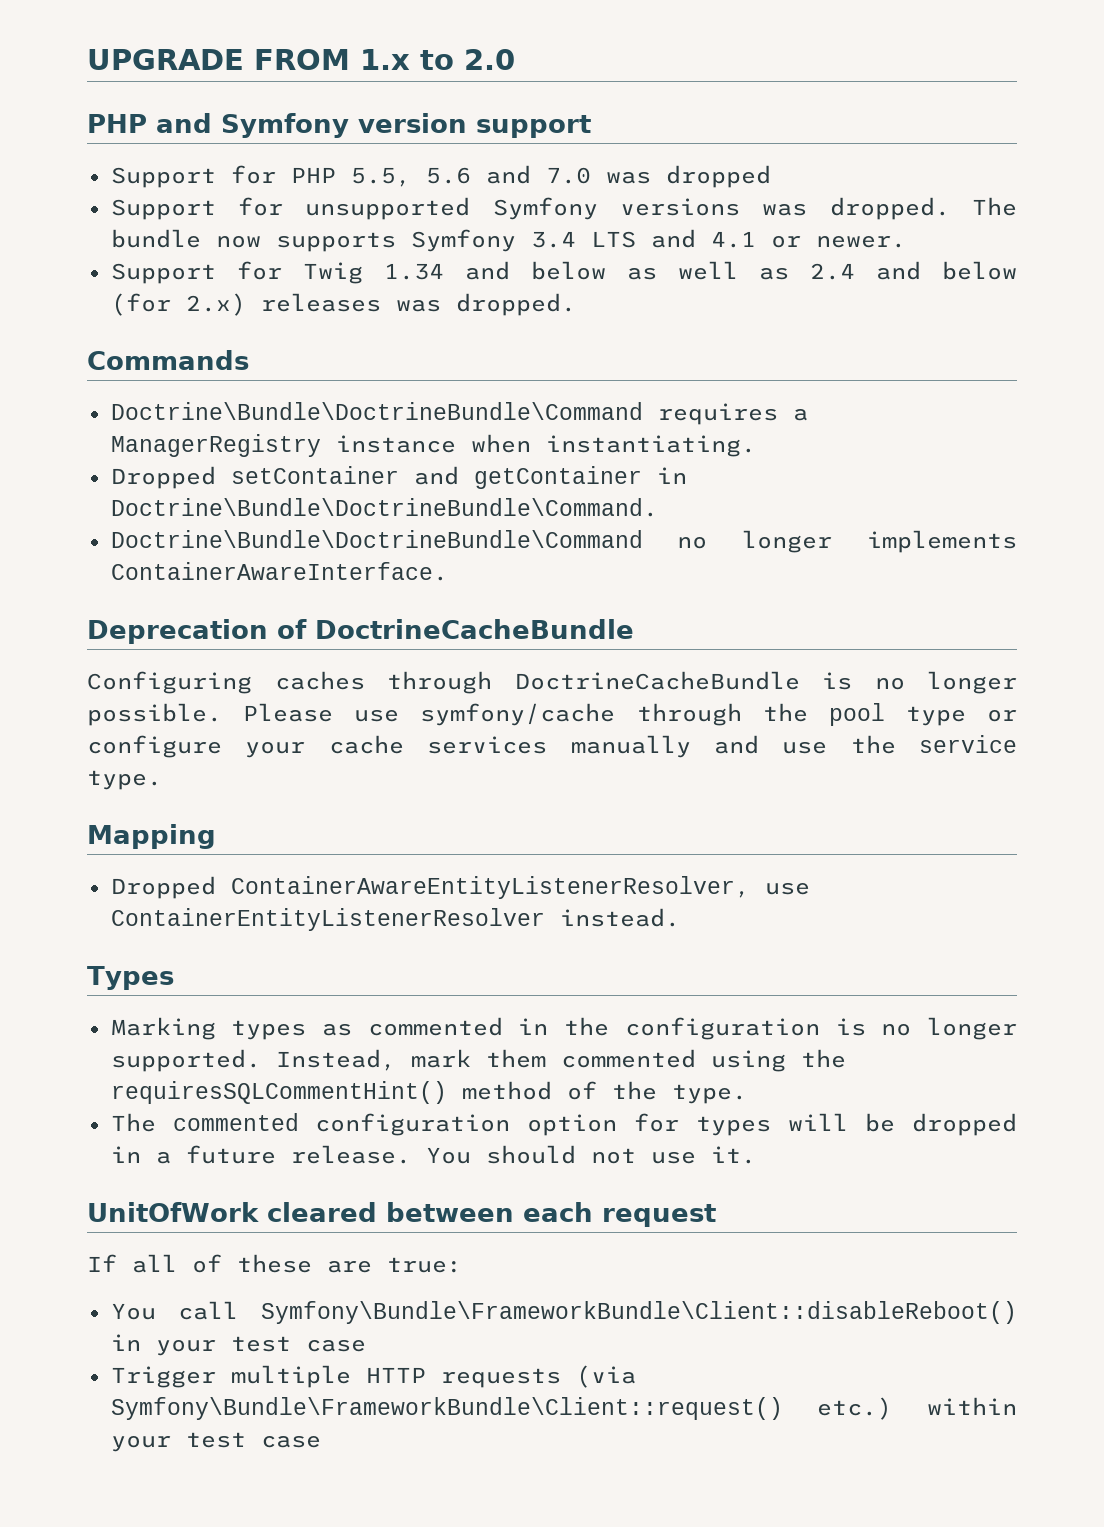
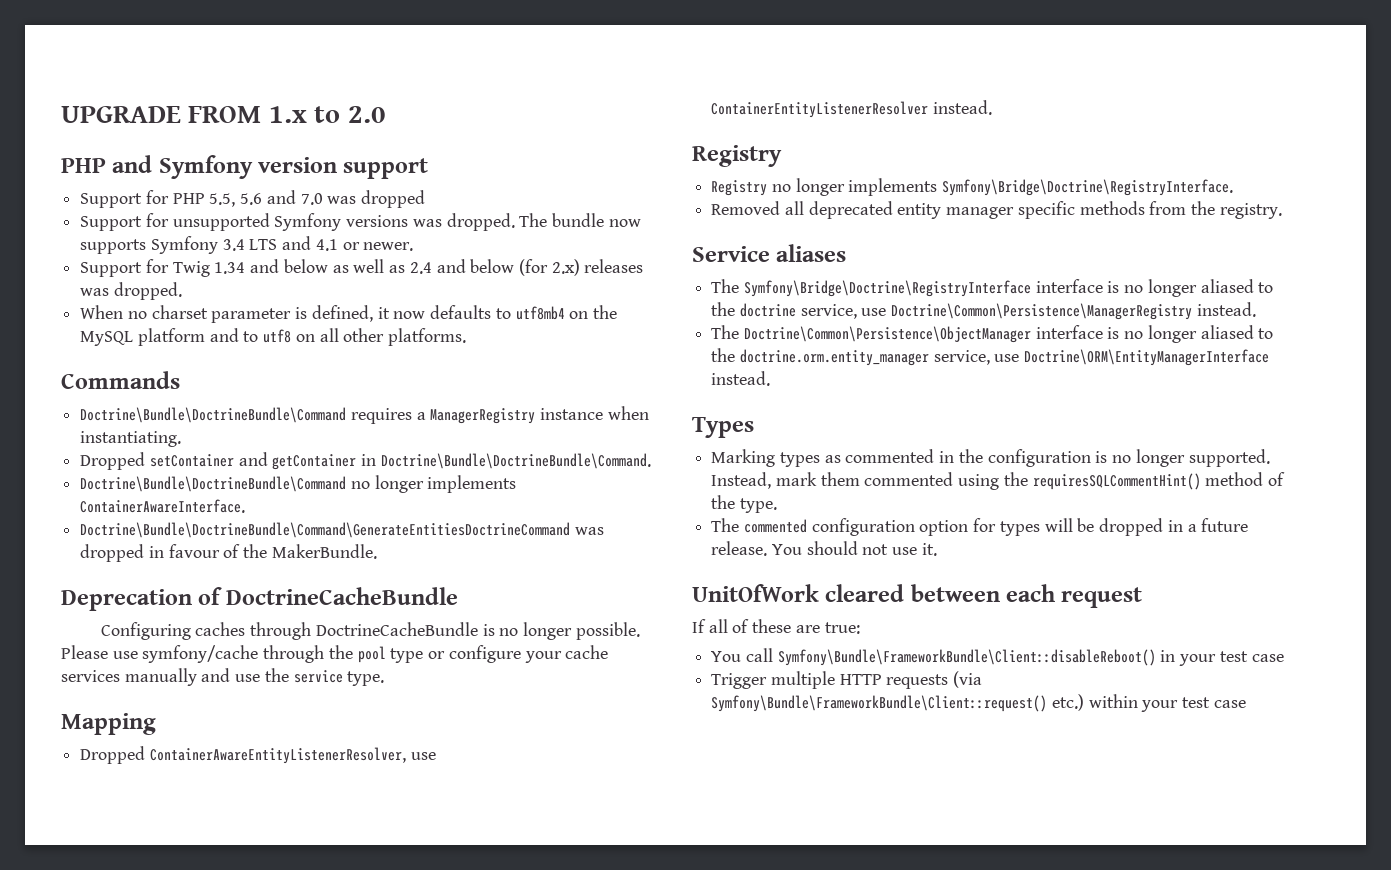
(576, 304) none -> [80,305,617,323] [80,328,467,346] // When no charset parameter is defined, it now defaults to utf8mb4 on the MySQL platform and to utf8 on all other platforms.
(448, 571) none -> [80,522,604,538] [80,544,377,562] // Doctrine\Bundle\DoctrineBundle\Command\GenerateEntitiesDoctrineCommand was dropped in favour of the MakerBundle.
(680, 917) none -> [692,145,782,167] [711,178,1234,196] [711,201,1282,219] [692,244,847,262] [711,279,1274,297] [711,302,1256,320] [711,325,1274,343] [711,348,1270,366] [711,371,771,386] // Registry // Registry no longer implements Symfony\Bridge\Doctrine\RegistryInterface. // Removed all deprecated entity manager specific methods from the registry. // Service aliases // The Symfony\Bridge\Doctrine\RegistryInterface interface is no longer aliased to the doctrine service, use Doctrine\Common\Persistence\ManagerRegistry instead. // The Doctrine\Common\Persistence\ObjectManager interface is no longer aliased to the doctrine.orm.entity_manager service, use Doctrine\ORM\EntityManagerInterface instead.

